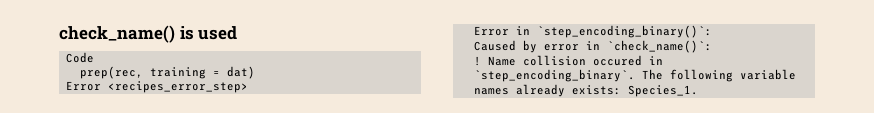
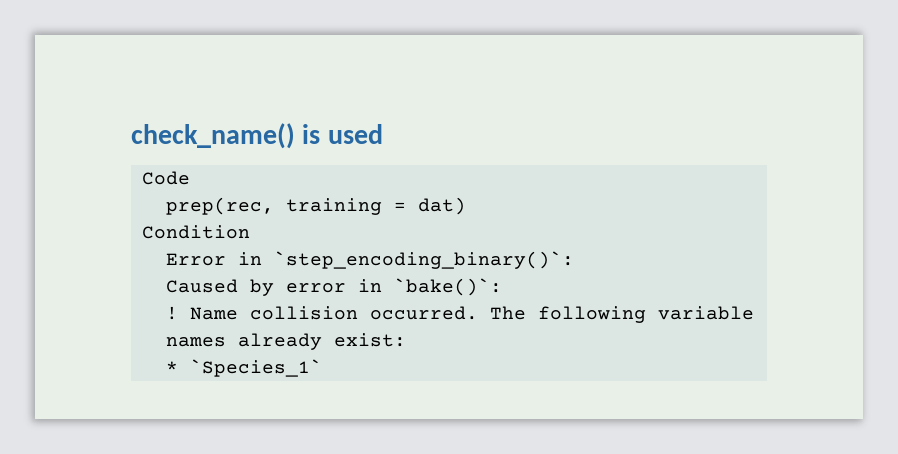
[65,81,248,93] Error <recipes_error_step> -> [141,225,250,239] Condition
[606,40,712,53] `check_name()`: -> [393,278,502,296] `bake()`:
[592,55,663,66] [473,69,635,82] occured in `step_encoding_binary`. -> [369,306,478,320] occurred.
[571,85,698,97] exists: Species_1. -> [333,333,406,347] [165,359,322,377] exist: // * `Species_1`

